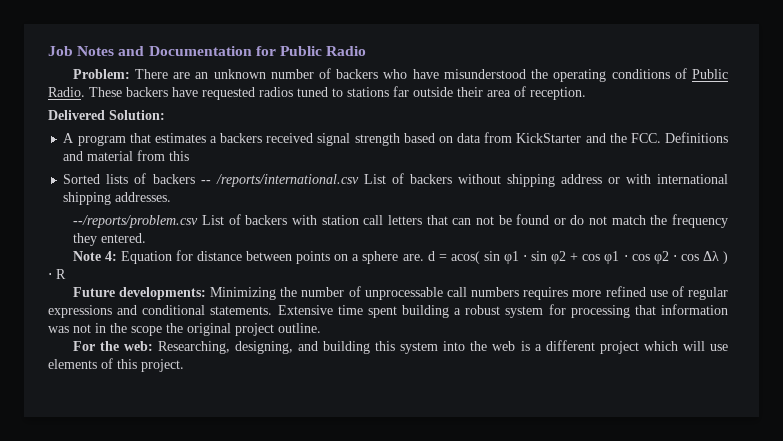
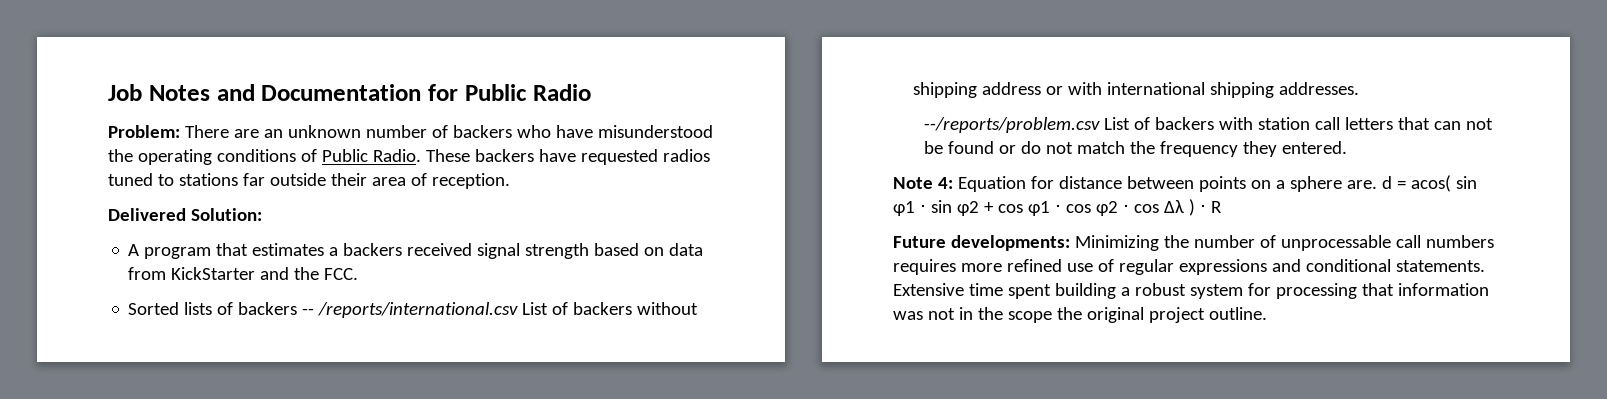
[664,132,728,143] [63,150,190,161] Definitions and material from this -> (359, 274) none
[72,340,728,354] [48,358,184,372] // For the web: Researching, designing, and building this system into the web is a different project which will use elements of this project. -> (1267, 313) none

